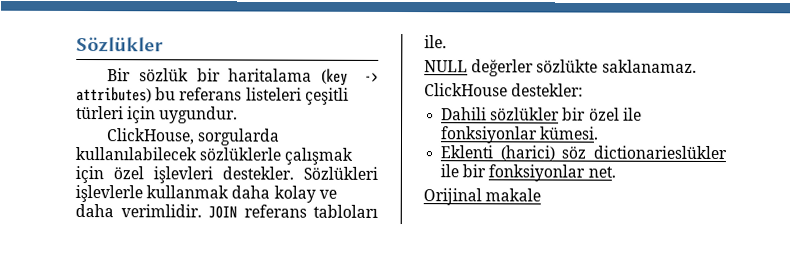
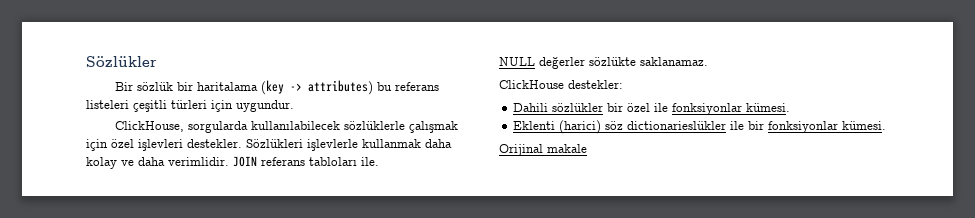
[587,166,616,178] net. -> [842,121,887,130] kümesi.

